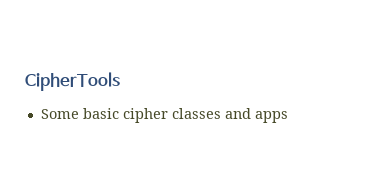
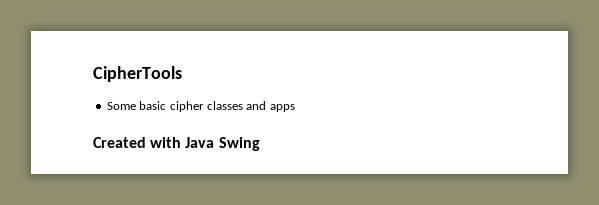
(288, 117) none -> [93,137,260,151] // Created with Java Swing

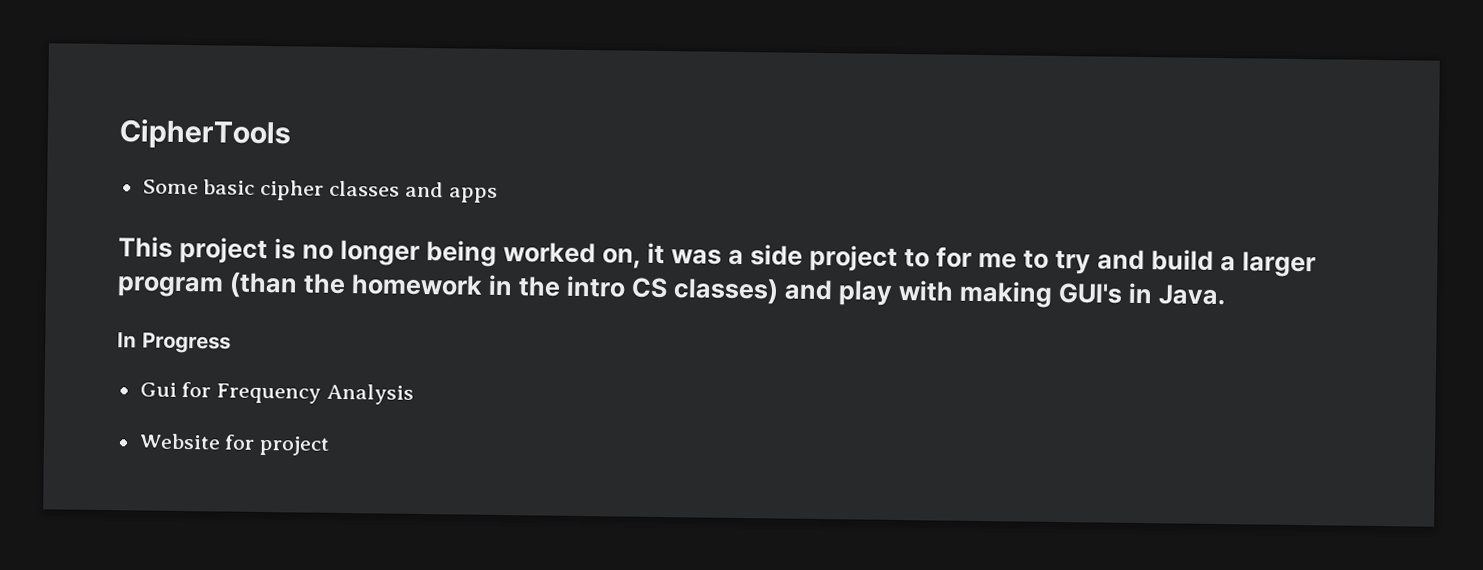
[93,137,260,151] Created with Java Swing -> [118,236,1317,278] [117,271,1227,308] [117,332,231,354] [139,381,415,405] [138,433,331,456] This project is no longer being worked on, it was a side project to for me to try and build a larger program (than the homework in the intro CS classes) and play with making GUI's in Java. // In Progress // Gui for Frequency Analysis // Website for project

